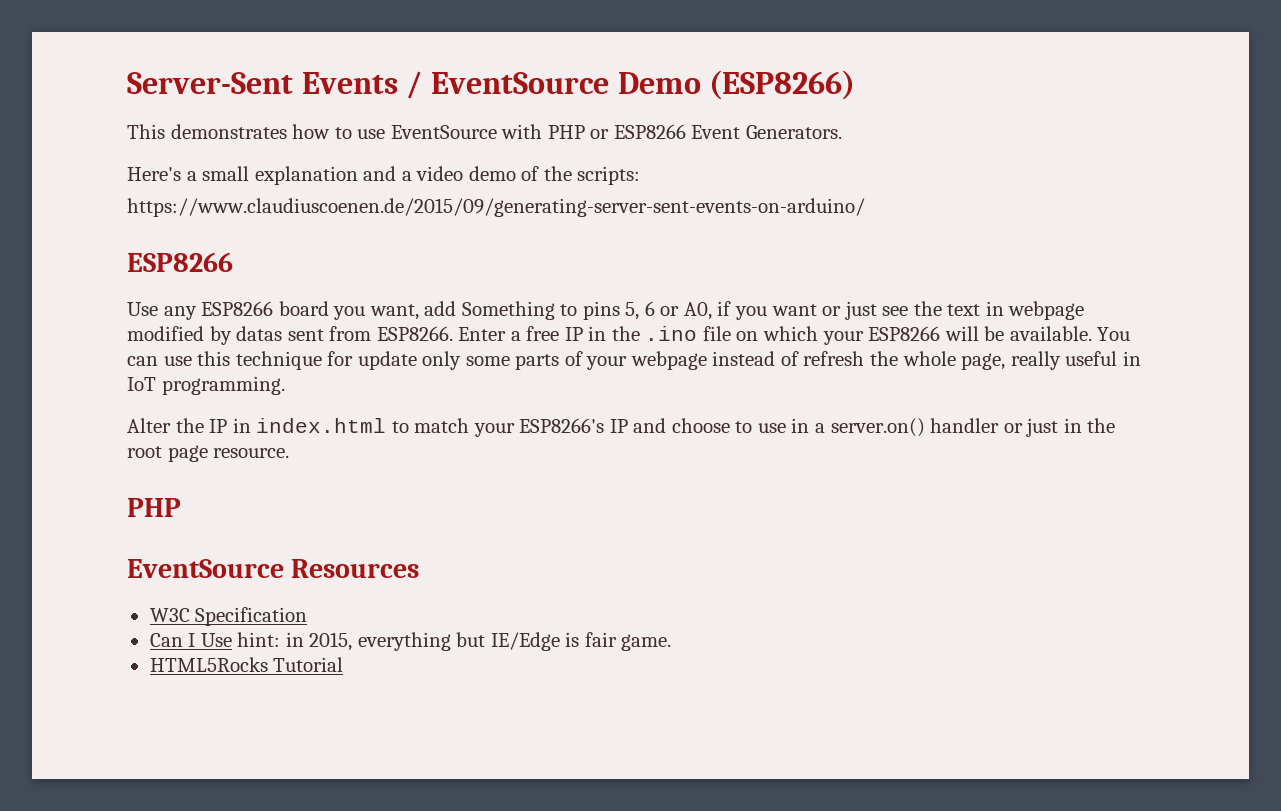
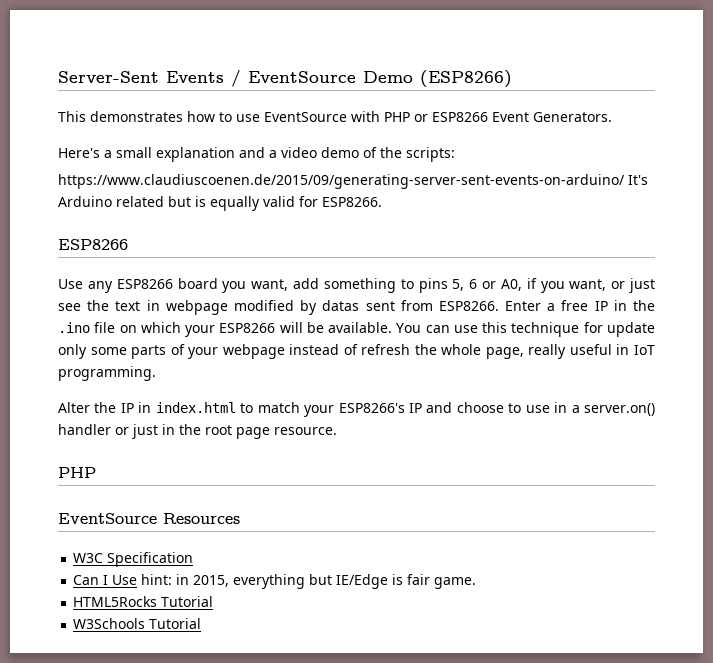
(865, 207) none -> [628,175,648,185] [58,196,382,211] It's Arduino related but is equally valid for ESP8266.
[461,301,555,320] Something -> [323,278,396,293] something
[771,304,817,316] want -> [569,279,607,291] want,
(344, 664) none -> [73,618,202,629] // W3Schools Tutorial

